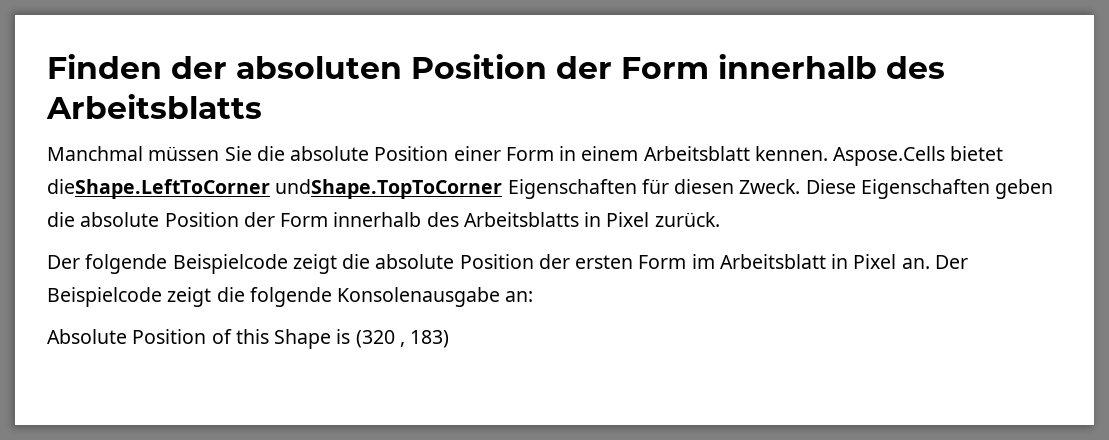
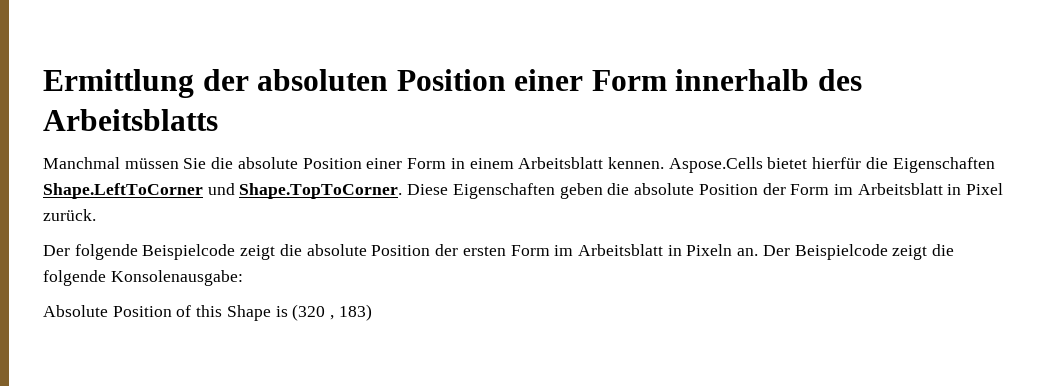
[47,54,162,79] Finden -> [43,69,194,98] Ermittlung
[556,56,612,79] der -> [514,69,584,91] einer
[47,179,801,199] dieShape.LeftToCorner undShape.TopToCorner Eigenschaften für diesen Zweck. -> [812,157,995,173] [43,183,403,199] hierfür die Eigenschaften Shape.LeftToCorner und Shape.TopToCorner.
[333,212,579,227] innerhalb des Arbeitsblatts -> [833,183,943,195] im Arbeitsblatt
[853,254,897,269] Pixel -> [686,244,733,256] Pixeln
[337,287,534,307] Konsolenausgabe an: -> [110,270,243,286] Konsolenausgabe:

